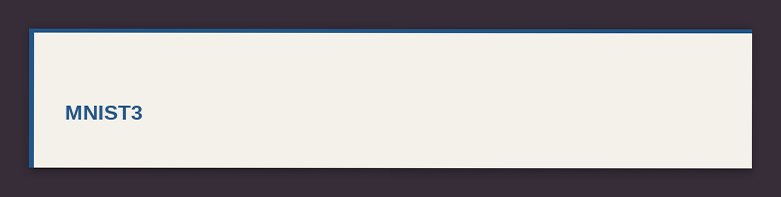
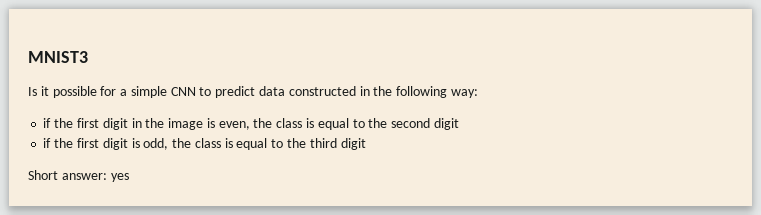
(143, 112) none -> [28,86,478,98] [43,118,459,130] [43,138,366,150] [28,170,129,182] // Is it possible for a simple CNN to predict data constructed in the following way: // if the first digit in the image is even, the class is equal to the second digit // if the first digit is odd, the class is equal to the third digit // Short answer: yes

